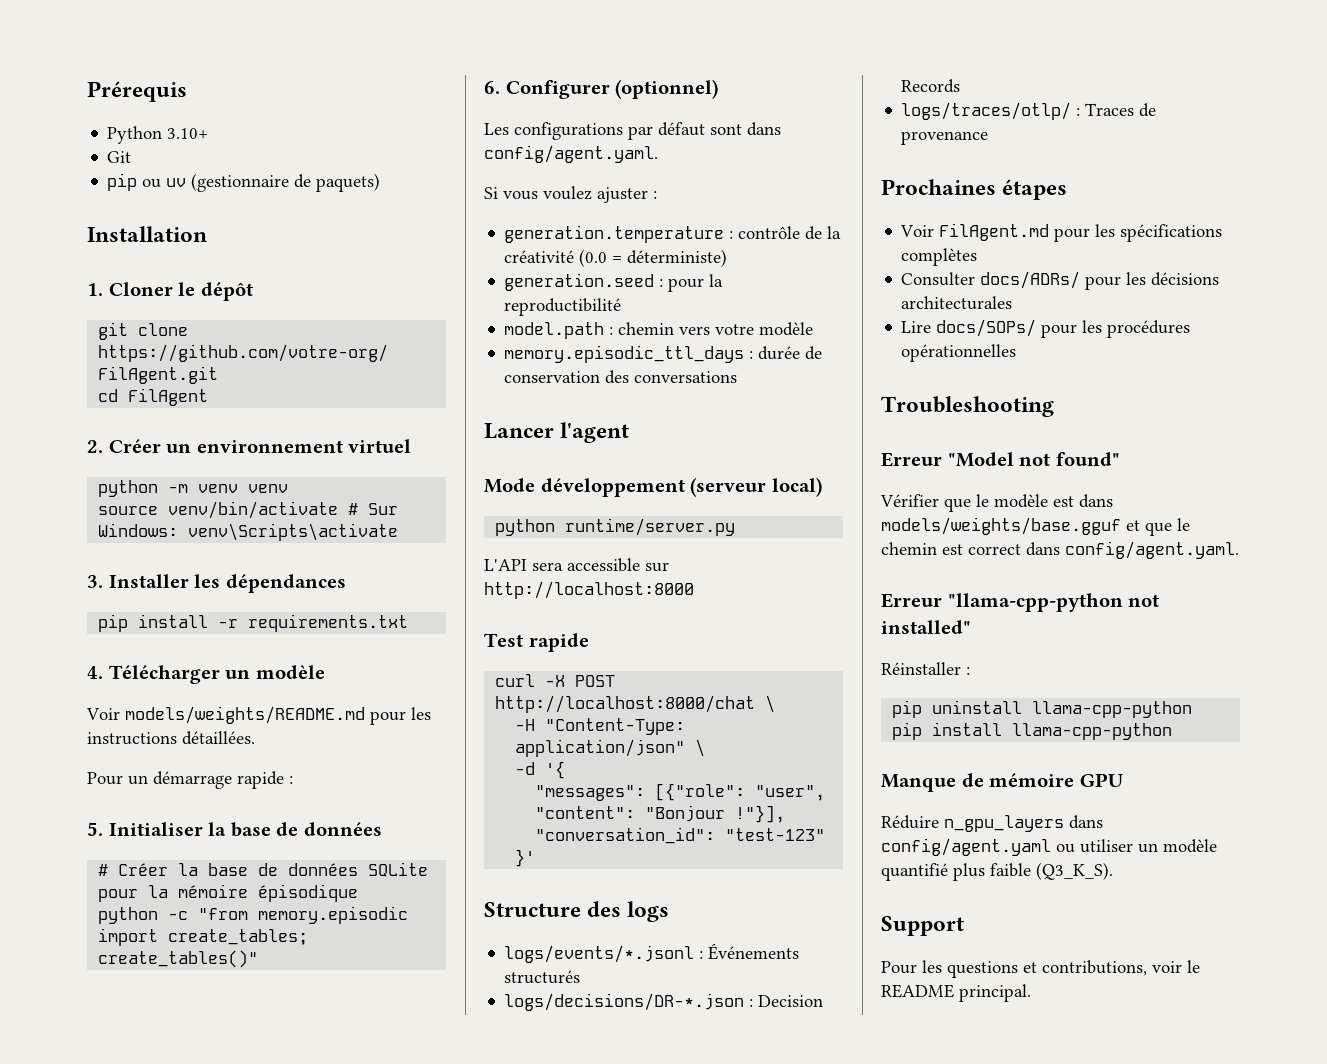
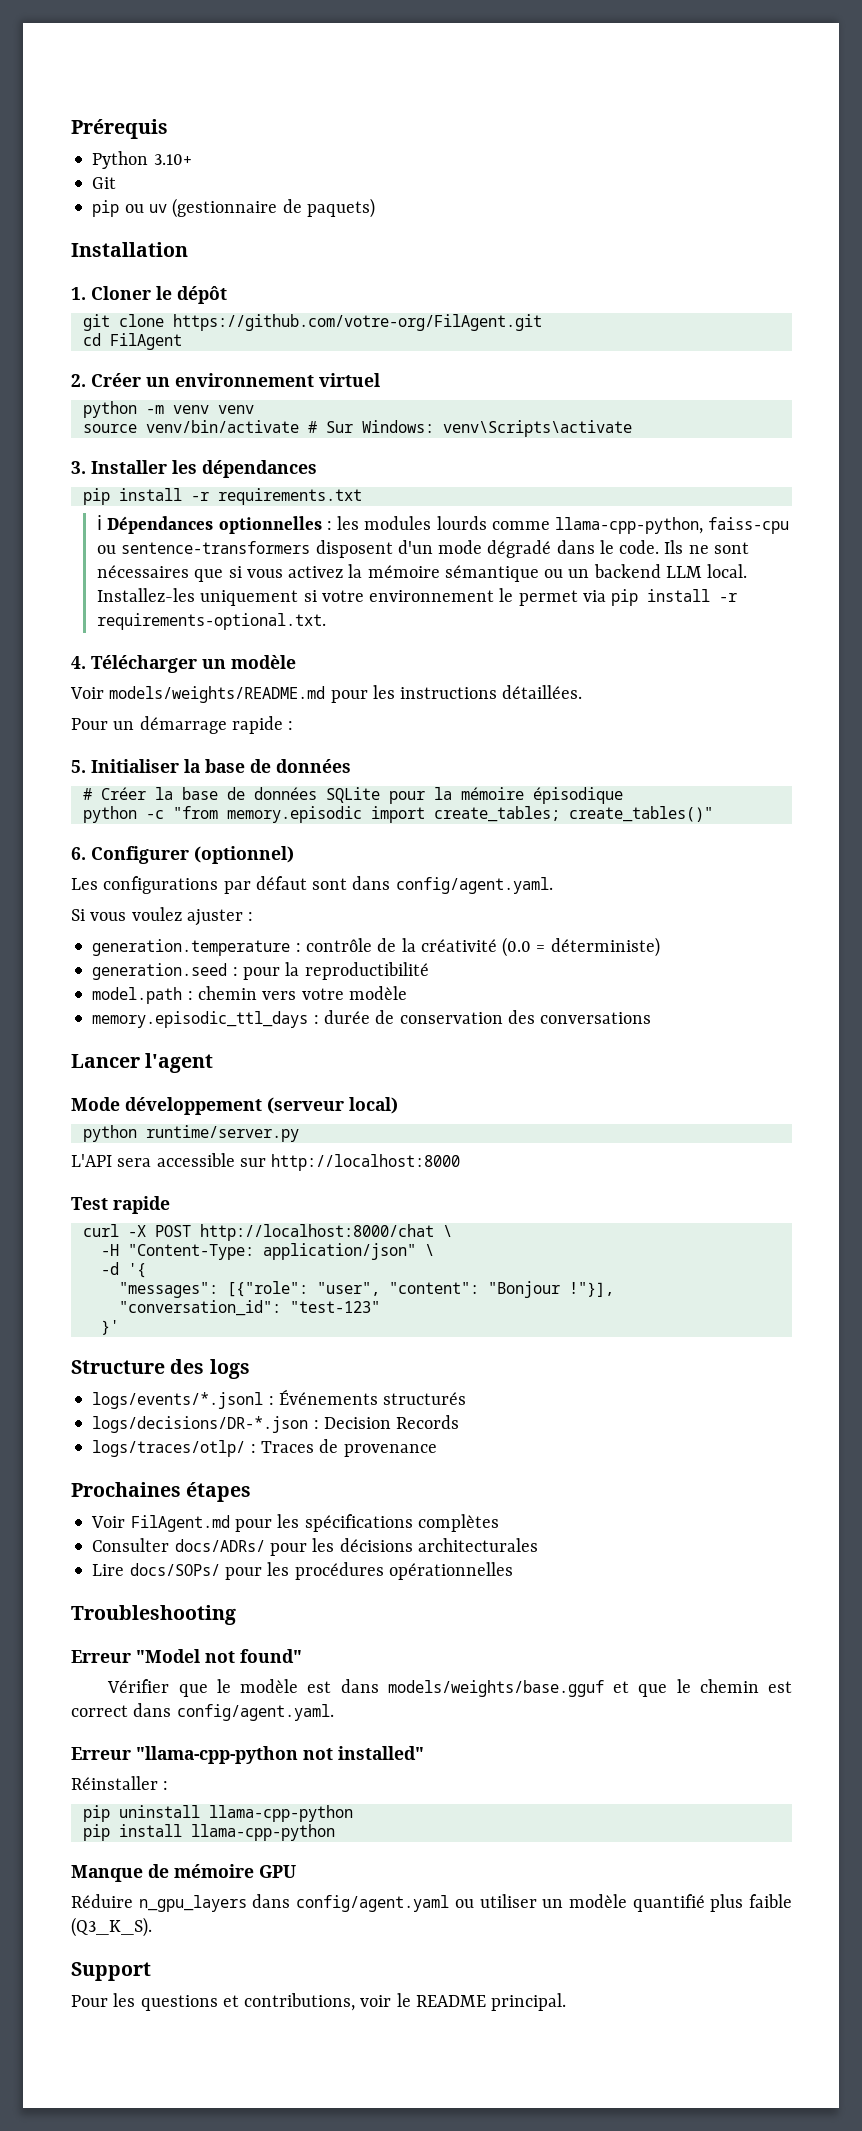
(409, 623) none -> [97,515,790,534] [97,540,749,558] [97,564,748,582] [97,588,738,606] [97,613,327,630] // ℹ Dépendances optionnelles : les modules lourds comme llama-cpp-python, faiss-cpu ou sentence-transformers disposent d'un mode dégradé dans le code. Ils ne sont nécessaires que si vous activez la mémoire sémantique ou un backend LLM local. Installez-les uniquement si votre environnement le permet via pip install -r requirements-optional.txt.

